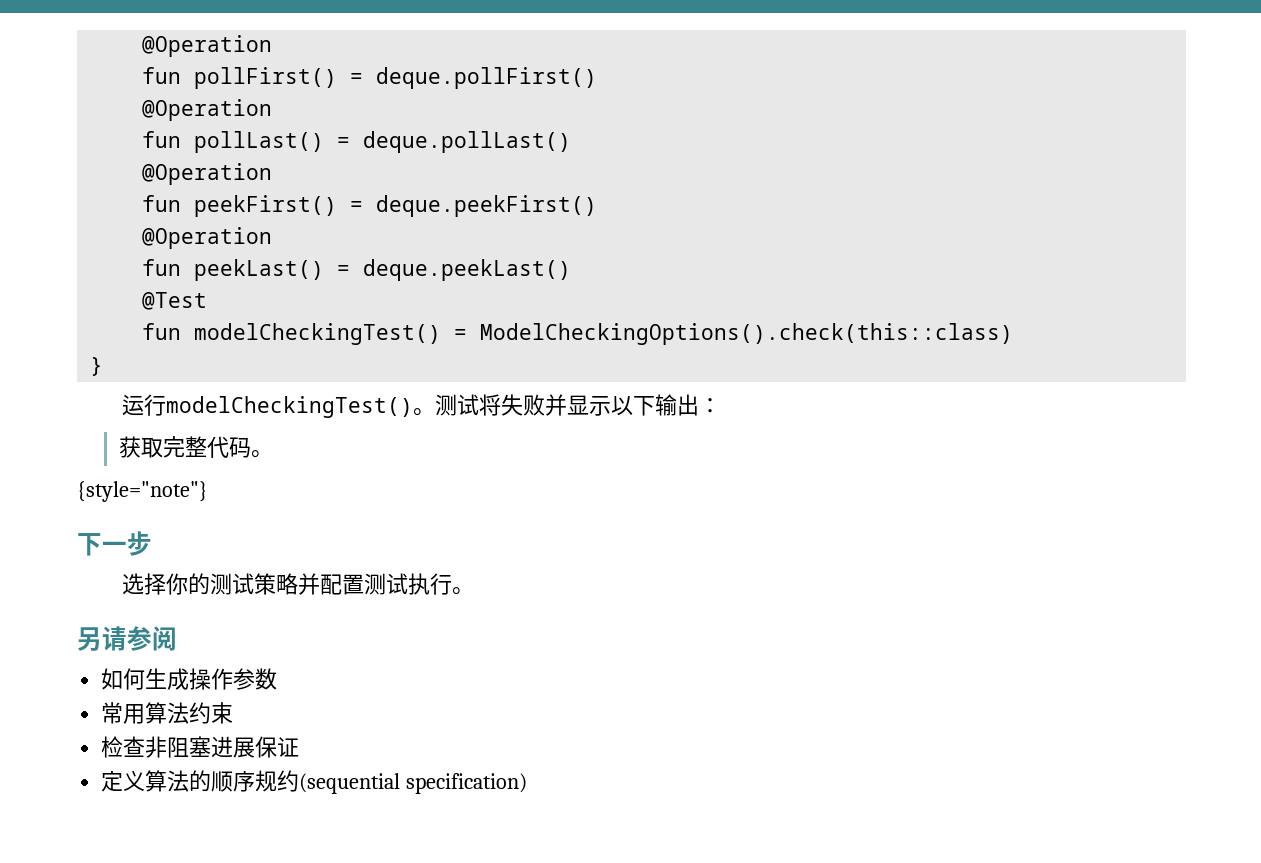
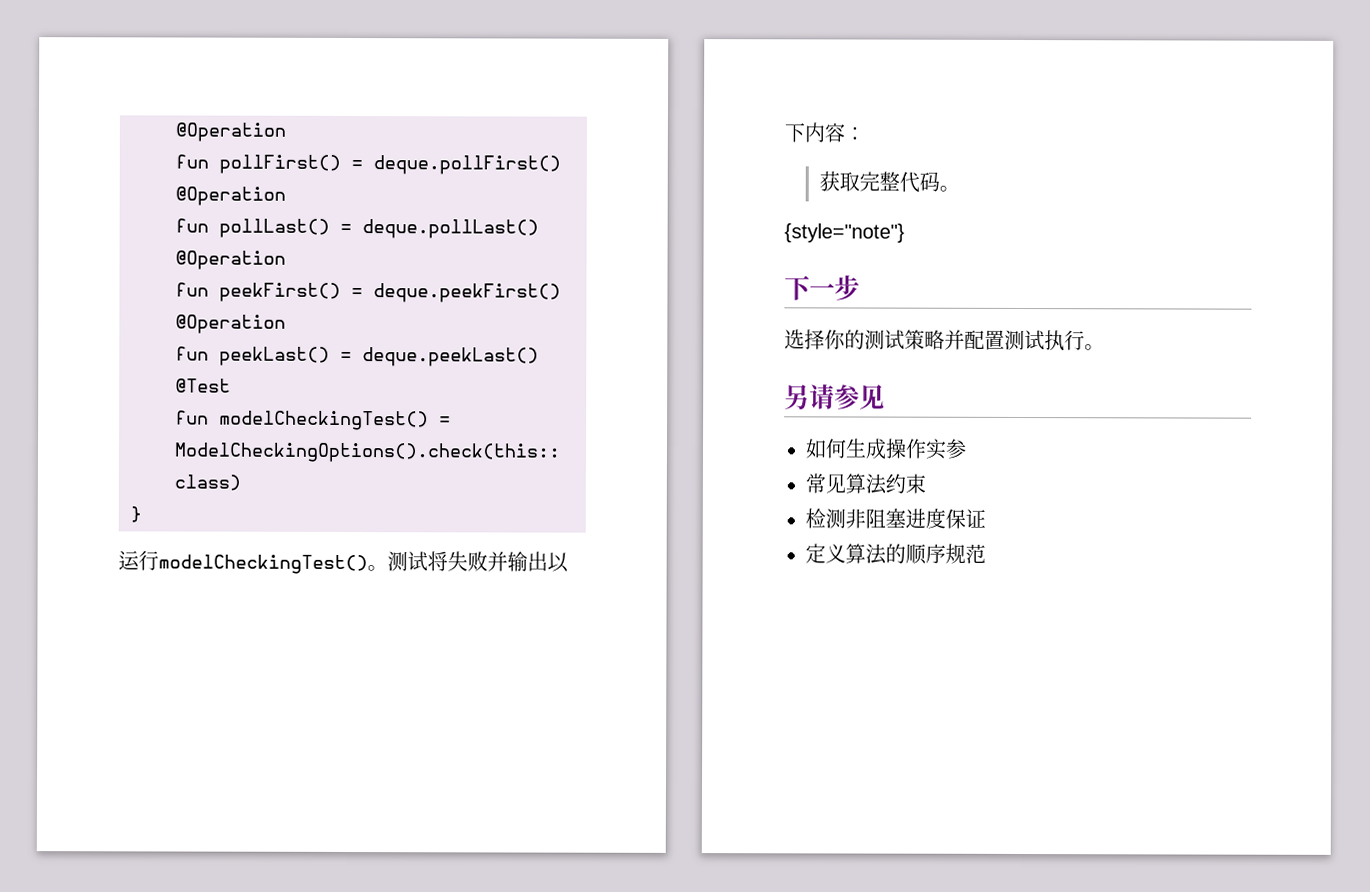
[566,394,699,416] 显示以下输出 -> [507,551,569,573] [784,122,845,143] 输出以下内容
[152,626,177,651] 阅 -> [859,384,885,410] 见
[233,668,278,690] 参数 -> [925,438,967,460] 实参
[123,704,146,724] 用 -> [825,473,846,494] 见
[123,736,146,757] 查 -> [825,508,846,529] 测
[233,737,256,758] 展 -> [925,507,946,529] 度
[277,770,528,794] 约(sequential specification) -> [965,543,986,564] 范

